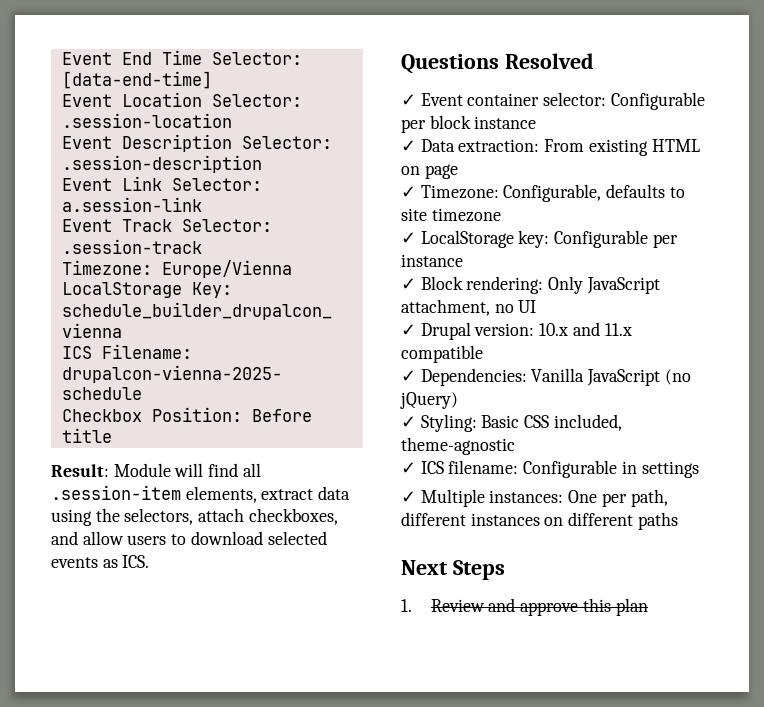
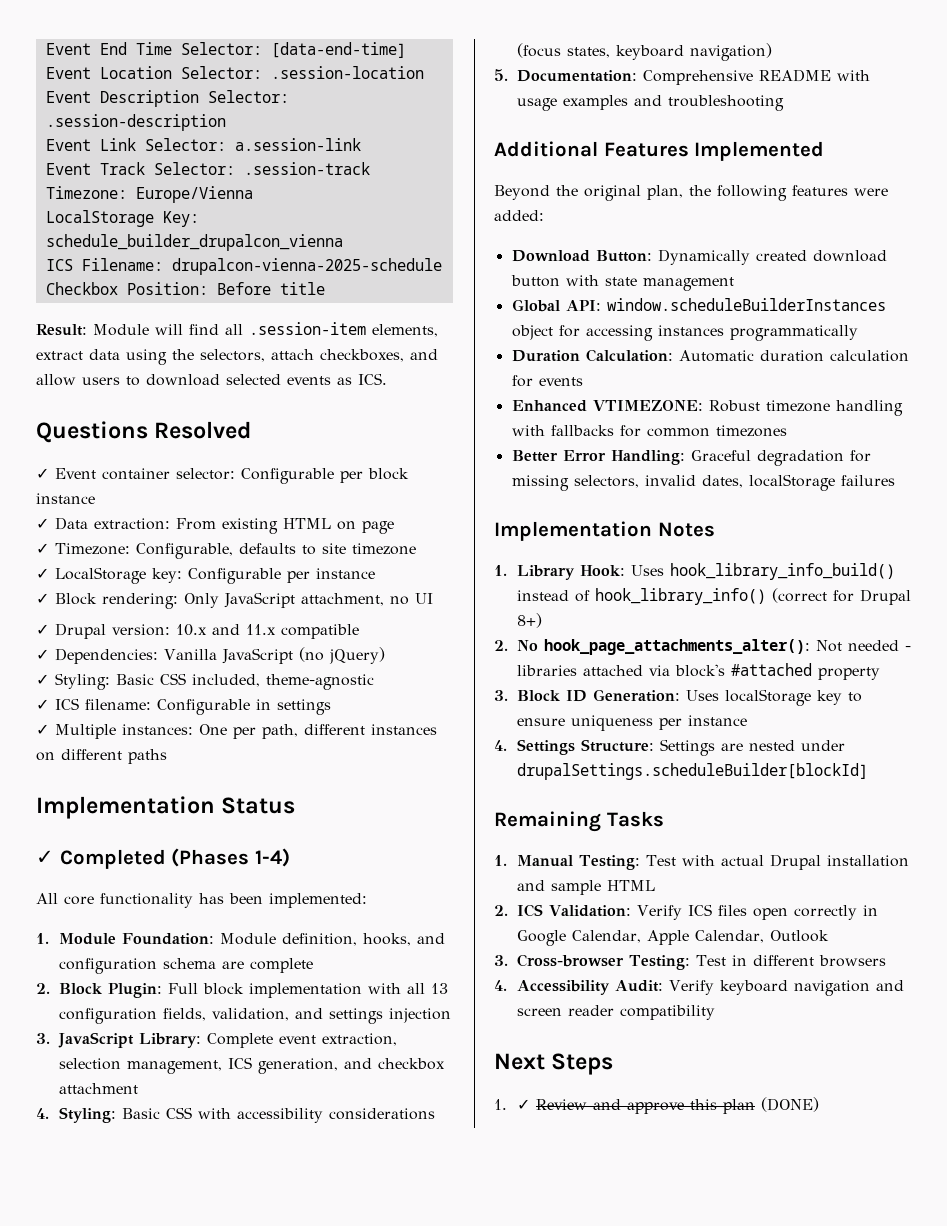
(678, 521) none -> [36,796,296,819] [36,848,290,869] [36,893,367,908] [36,933,445,946] [58,958,313,974] [36,983,448,998] [58,1008,451,1024] [36,1032,397,1048] [58,1057,445,1074] [58,1083,138,1094] [36,1107,435,1123] [516,43,772,61] [494,69,870,85] [516,95,784,111] [494,141,825,161] [494,185,888,201] [494,210,544,221] [511,249,887,265] [510,275,734,291] [511,298,886,312] [511,325,858,341] [511,349,909,362] [511,375,583,387] [511,400,903,416] [511,425,787,437] [511,450,871,466] [511,474,895,491] [494,521,715,541] [494,563,895,580] [516,588,911,605] [516,613,542,628] [494,639,911,655] [516,663,880,680] [494,689,862,706] [516,715,747,731] [494,739,845,756] [516,763,868,780] [494,811,664,832] [494,854,909,870] [516,880,655,895] [494,904,878,920] [516,930,829,946] [494,954,886,970] [494,980,904,996] [516,1005,715,1020] // Implementation Status // ✓ Completed (Phases 1-4) // All core functionality has been implemented: // 1. Module Foundation: Module definition, hooks, and configuration schema are complete // 2. Block Plugin: Full block implementation with all 13 configuration fields, validation, and settings injection // 3. JavaScript Library: Complete event extraction, selection management, ICS generation, and checkbox attachment // 4. Styling: Basic CSS with accessibility considerations (focus states, keyboard navigation) // 5. Documentation: Comprehensive README with usage examples and troubleshooting // Additional Features Implemented // Beyond the original plan, the following features were added: // Download Button: Dynamically created download button with state management // Global API: window.scheduleBuilderInstances object for accessing instances programmatically // Duration Calculation: Automatic duration calculation for events // Enhanced VTIMEZONE: Robust timezone handling with fallbacks for common timezones // Better Error Handling: Graceful degradation for missing selectors, invalid dates, localStorage failures // Implementation Notes // 1. Library Hook: Uses hook_library_info_build() instead of hook_library_info() (correct for Drupal 8+) // 2. No hook_page_attachments_alter(): Not needed - libraries attached via block's #attached property // 3. Block ID Generation: Uses localStorage key to ensure uniqueness per instance // 4. Settings Structure: Settings are nested under drupalSettings.scheduleBuilder[blockId] // Remaining Tasks // 1. Manual Testing: Test with actual Drupal installation and sample HTML // 2. ICS Validation: Verify ICS files open correctly in Google Calendar, Apple Calendar, Outlook // 3. Cross-browser Testing: Test in different browsers // 4. Accessibility Audit: Verify keyboard navigation and screen reader compatibility
(412, 605) none -> [516,1099,530,1110] ✓
(648, 607) none -> [760,1097,819,1112] (DONE)

